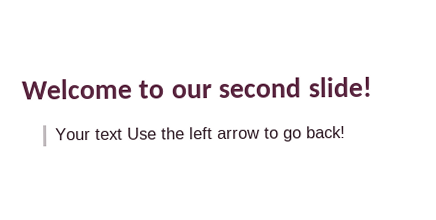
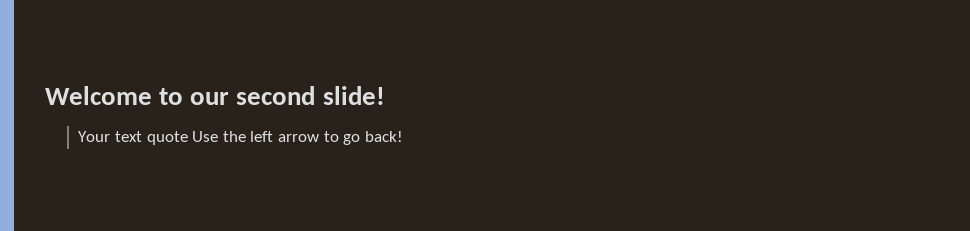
(123, 134) none -> [146,131,188,145] quote

